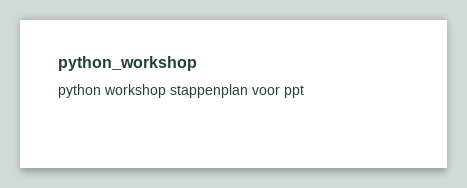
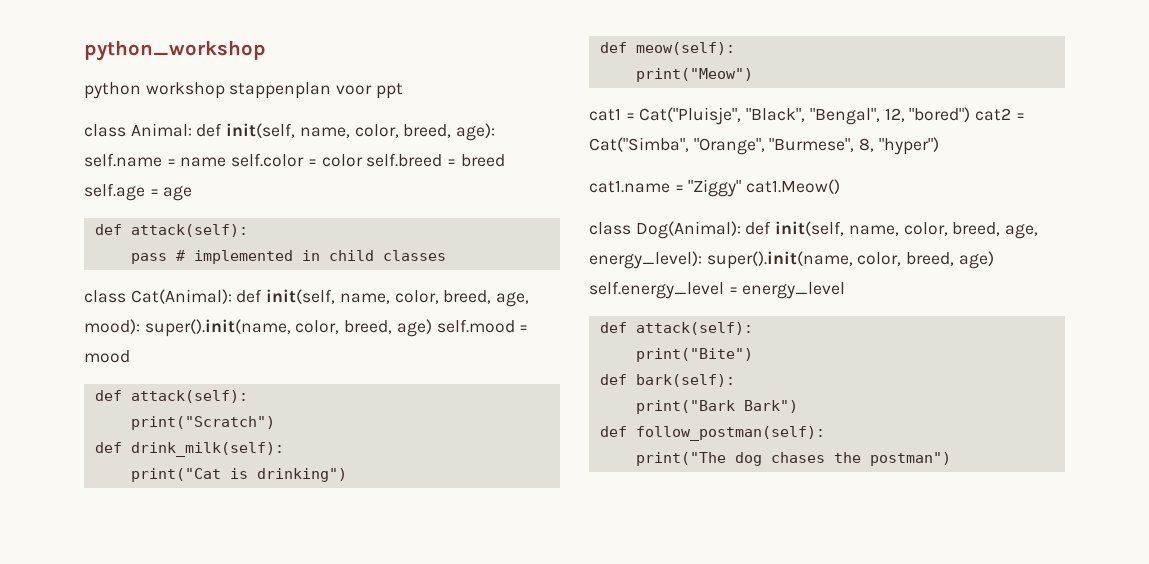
(304, 91) none -> [84,123,496,141] [84,153,505,167] [84,183,193,201] [94,224,248,237] [130,250,446,264] [84,289,530,307] [84,319,529,337] [84,350,130,363] [94,390,248,403] [130,416,275,430] [94,442,284,457] [130,468,347,482] [599,42,735,55] [635,68,753,82] [589,107,1025,125] [589,137,939,155] [589,179,841,197] [589,221,1039,239] [589,251,994,269] [589,281,846,299] [599,322,753,335] [635,348,753,362] [599,374,735,387] [635,400,798,414] [599,426,825,441] [635,452,951,466] // class Animal: def init(self, name, color, breed, age): self.name = name self.color = color self.breed = breed self.age = age // def attack(self): // pass # implemented in child classes // class Cat(Animal): def init(self, name, color, breed, age, mood): super().init(name, color, breed, age) self.mood = mood // def attack(self): // print("Scratch") // def drink_milk(self): // print("Cat is drinking") // def meow(self): // print("Meow") // cat1 = Cat("Pluisje", "Black", "Bengal", 12, "bored") cat2 = Cat("Simba", "Orange", "Burmese", 8, "hyper") // cat1.name = "Ziggy" cat1.Meow() // class Dog(Animal): def init(self, name, color, breed, age, energy_level): super().init(name, color, breed, age) self.energy_level = energy_level // def attack(self): // print("Bite") // def bark(self): // print("Bark Bark") // def follow_postman(self): // print("The dog chases the postman")

